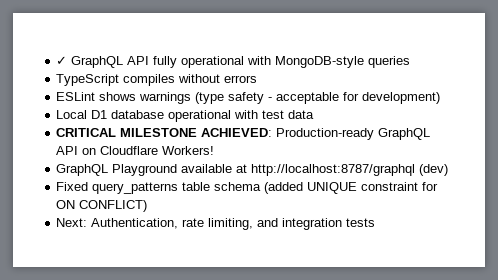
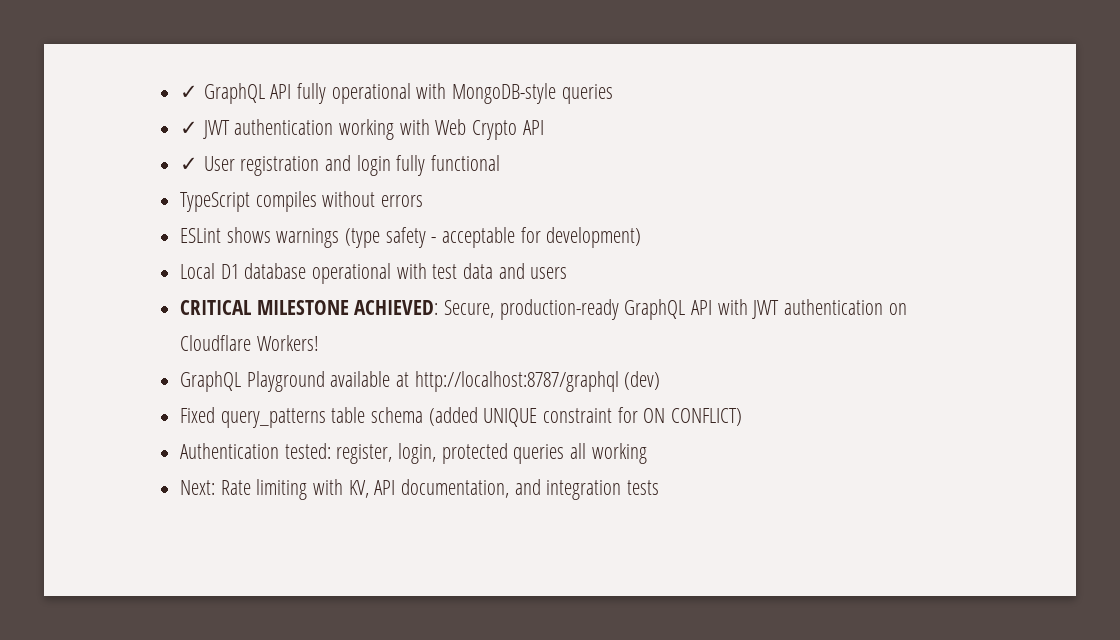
(411, 62) none -> [180,119,544,140] [180,155,501,176] // ✓ JWT authentication working with Web Crypto API // ✓ User registration and login fully functional
(315, 114) none -> [498,263,568,279] and users
[276,128,431,140] [56,146,79,155] Production-ready GraphQL API -> [444,299,884,320] Secure, production-ready GraphQL API with JWT authentication
[56,218,254,230] Next: Authentication, rate limiting, -> [180,443,647,464] [180,479,510,500] Authentication tested: register, login, protected queries all working // Next: Rate limiting with KV, API documentation,

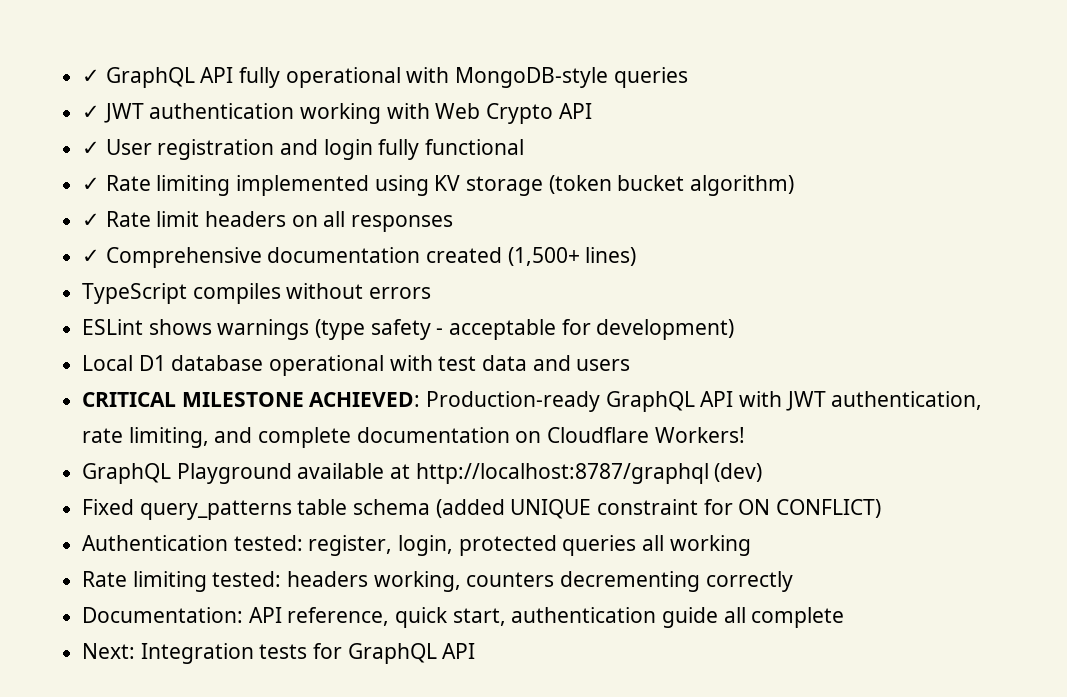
(501, 163) none -> [82,175,795,196] [82,211,454,232] [82,247,637,268] // ✓ Rate limiting implemented using KV storage (token bucket algorithm) // ✓ Rate limit headers on all responses // ✓ Comprehensive documentation created (1,500+ lines)
[444,299,619,320] Secure, production-ready -> [426,391,601,412] Production-ready
[784,299,884,315] authentication -> [831,391,983,410] [82,427,510,448] authentication, rate limiting, and complete documentation
[180,479,660,500] Next: Rate limiting with KV, API documentation, and integration tests -> [82,571,793,592] [82,607,845,628] [82,643,476,664] Rate limiting tested: headers working, counters decrementing correctly // Documentation: API reference, quick start, authentication guide all complete // Next: Integration tests for GraphQL API

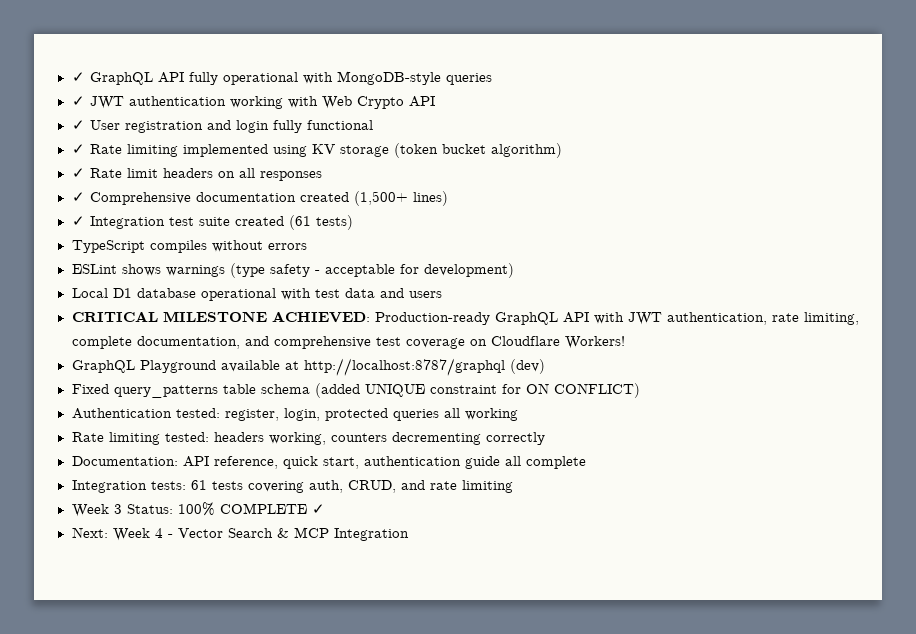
(637, 256) none -> [71,215,353,230] // ✓ Integration test suite created (61 tests)
[214,427,510,448] and complete documentation -> [71,336,465,349] complete documentation, and comprehensive test coverage
[82,643,476,664] Next: Integration tests for GraphQL API -> [71,480,513,493] [71,502,325,517] [71,527,409,541] Integration tests: 61 tests covering auth, CRUD, and rate limiting // Week 3 Status: 100% COMPLETE ✓ // Next: Week 4 - Vector Search & MCP Integration

